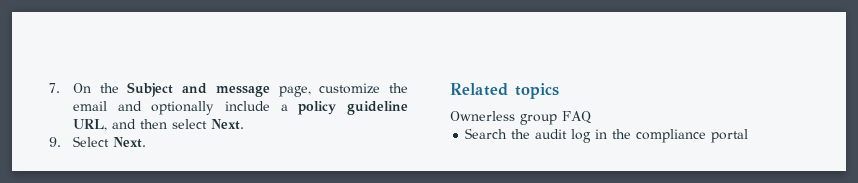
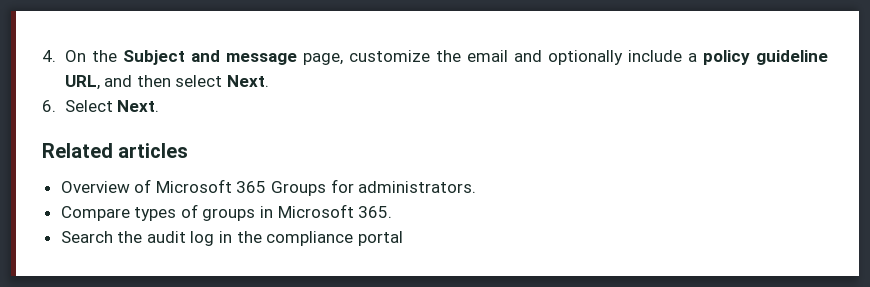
[49,83,60,93] 7. -> [42,50,56,62] 4.
[49,137,61,147] 9. -> [42,100,56,112] 6.
[515,83,559,99] [450,111,592,125] topics // Ownerless group FAQ -> [118,143,189,158] [60,179,477,196] [60,204,393,221] articles // Overview of Microsoft 365 Groups for administrators. // Compare types of groups in Microsoft 365.

